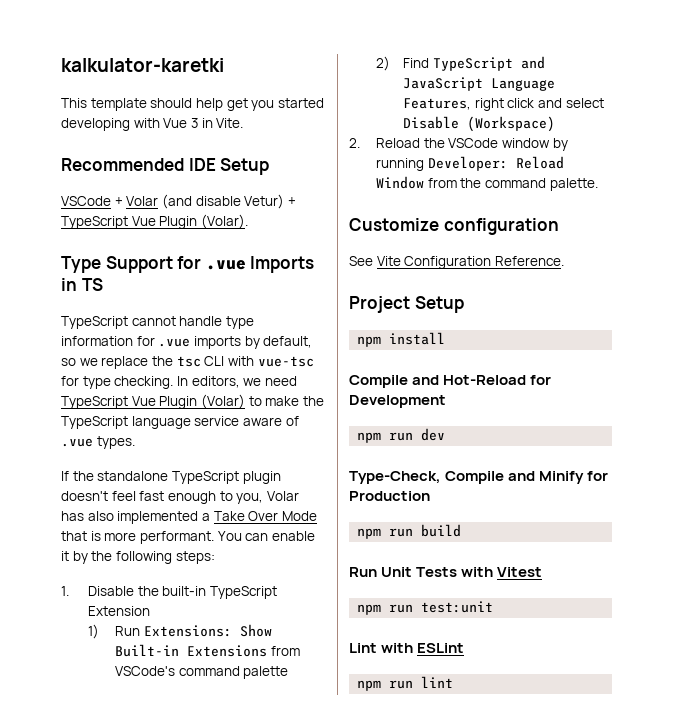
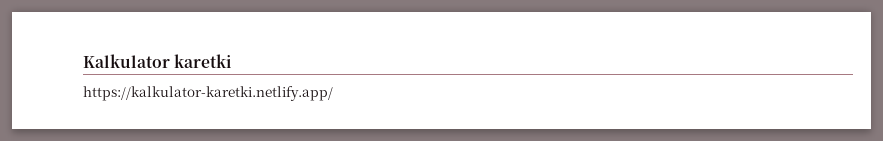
[61,58,224,72] [61,98,324,111] [61,118,244,131] [61,158,270,175] [61,194,296,209] [61,214,248,229] [61,256,315,273] [61,278,103,291] [61,316,254,329] [61,336,313,349] [61,356,314,369] [61,376,297,389] [61,394,324,409] [61,416,299,429] [61,436,135,449] [61,471,281,484] [61,491,299,504] [61,511,317,524] [61,531,315,544] [61,551,215,564] [61,586,277,599] [87,606,150,616] [87,624,272,639] [114,644,300,657] [114,666,289,679] [375,56,545,71] [402,77,555,91] [402,98,604,111] [402,116,555,132] [349,138,568,151] [375,156,564,171] [375,176,598,191] [349,218,559,235] [349,256,564,269] [349,296,464,313] [357,332,446,347] [349,375,552,388] [349,395,446,408] [357,428,446,443] [349,471,609,484] [349,491,430,501] [357,524,462,539] [349,567,543,577] [357,601,494,615] [349,643,465,653] [357,676,454,691] kalkulator-karetki // This template should help get you started developing with Vue 3 in Vite. // Recommended IDE Setup // VSCode + Volar (and disable Vetur) + TypeScript Vue Plugin (Volar). // Type Support for .vue Imports in TS // TypeScript cannot handle type information for .vue imports by default, so we replace the tsc CLI with vue-tsc for type checking. In editors, we need TypeScript Vue Plugin (Volar) to make the TypeScript language service aware of .vue types. // If the standalone TypeScript plugin doesn't feel fast enough to you, Volar has also implemented a Take Over Mode that is more performant. You can enable it by the following steps: // 1. Disable the built-in TypeScript Extension // 1) Run Extensions: Show Built-in Extensions from VSCode's command palette // 2) Find TypeScript and JavaScript Language Features, right click and select Disable (Workspace) // 2. Reload the VSCode window by running Developer: Reload Window from the command palette. // Customize configuration // See Vite Configuration Reference. // Project Setup // npm install // Compile and Hot-Reload for Development // npm run dev // Type-Check, Compile and Minify for Production // npm run build // Run Unit Tests with Vitest // npm run test:unit // Lint with ESLint // npm run lint -> [83,54,232,68] [83,86,333,101] Kalkulator karetki // https://kalkulator-karetki.netlify.app/

